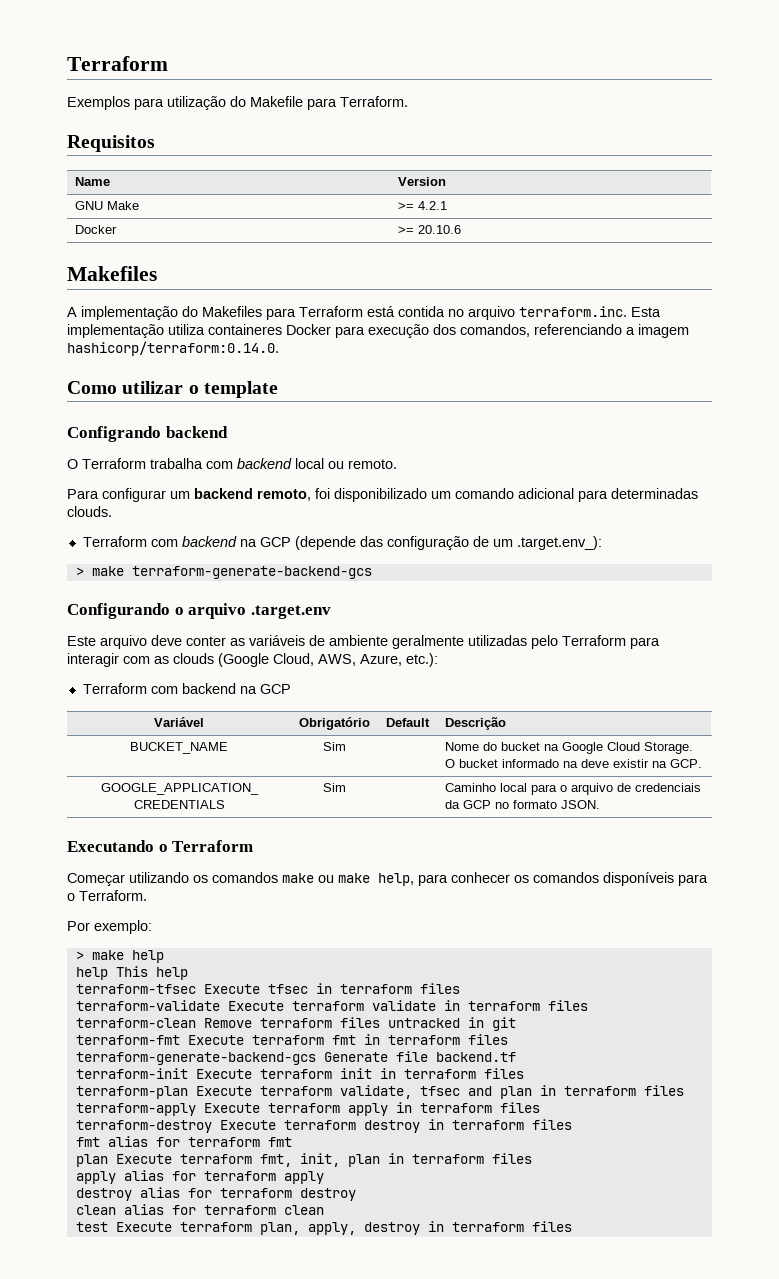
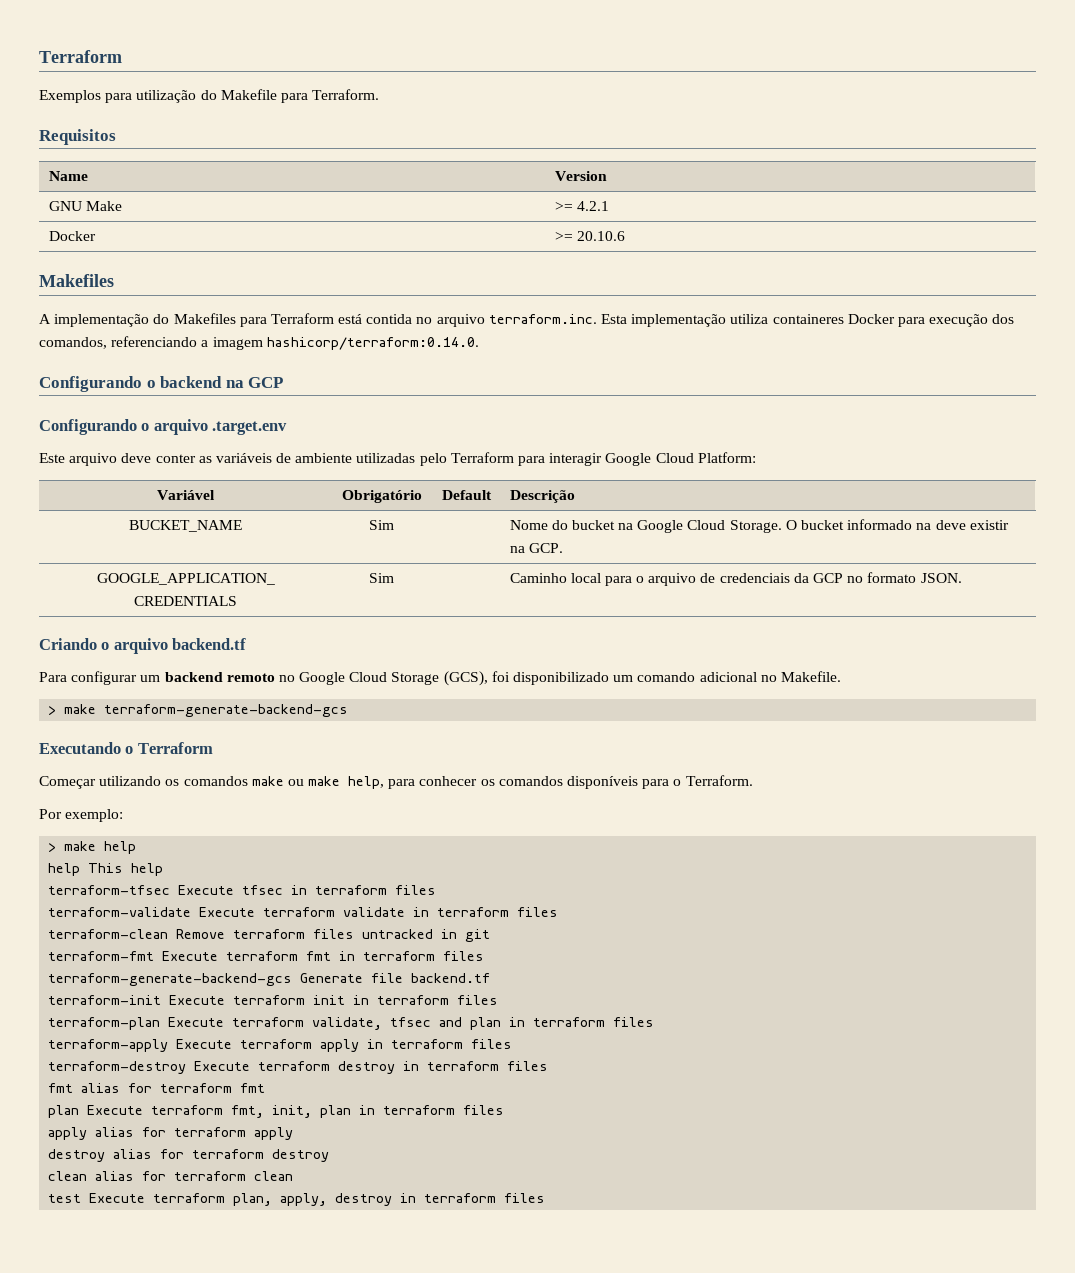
[67,381,278,398] [67,426,228,442] [67,458,397,469] [67,488,698,502] [67,506,112,517] [82,536,602,550] [75,566,372,579] Como utilizar o template // Configrando backend // O Terraform trabalha com backend local ou remoto. // Para configurar um backend remoto, foi disponibilizado um comando adicional para determinadas clouds. // Terraform com backend na GCP (depende das configuração de um .target.env_): // > make terraform-generate-backend-gcs -> [39,376,284,392] Configurando o backend na GCP
[392,635,464,649] geralmente -> (353, 458) none
[123,653,438,667] [82,683,291,694] com as clouds (Google Cloud, AWS, Azure, etc.): // Terraform com backend na GCP -> [605,452,756,466] Google Cloud Platform:
(600, 804) none -> [39,638,247,654] [39,671,841,686] [48,704,349,717] // Criando o arquivo backend.tf // Para configurar um backend remoto no Google Cloud Storage (GCS), foi disponibilizado um comando adicional no Makefile. // > make terraform-generate-backend-gcs

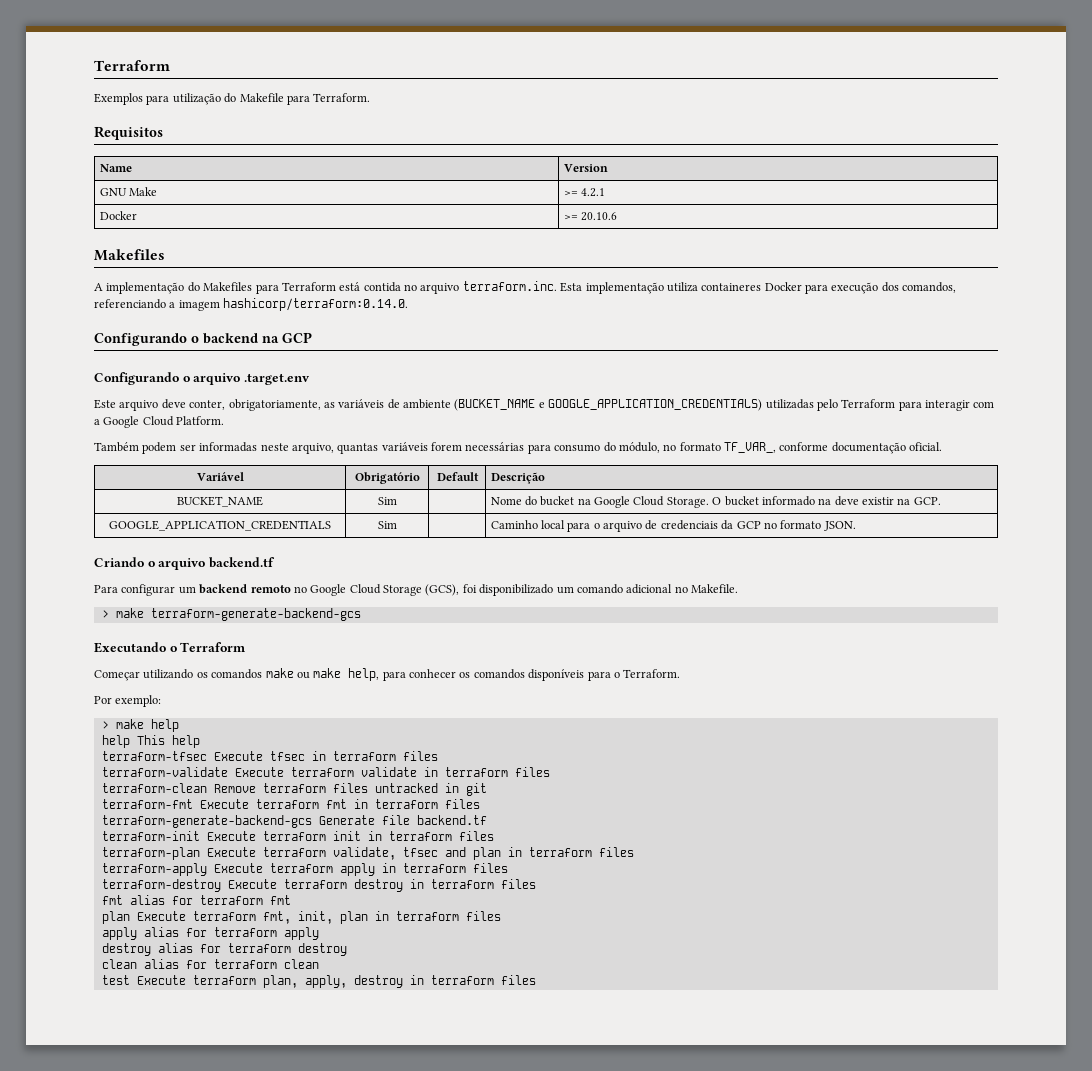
[155,454,196,463] conter -> [189,399,321,411] conter, obrigatoriamente,
(353, 458) none -> [454,399,763,411] (BUCKET_NAME e GOOGLE_APPLICATION_CREDENTIALS)
[605,452,756,466] Google Cloud Platform: -> [973,401,995,408] [94,416,225,428] [94,442,943,454] com a Google Cloud Platform. // Também podem ser informadas neste arquivo, quantas variáveis forem necessárias para consumo do módulo, no formato TF_VAR_, conforme documentação oficial.

